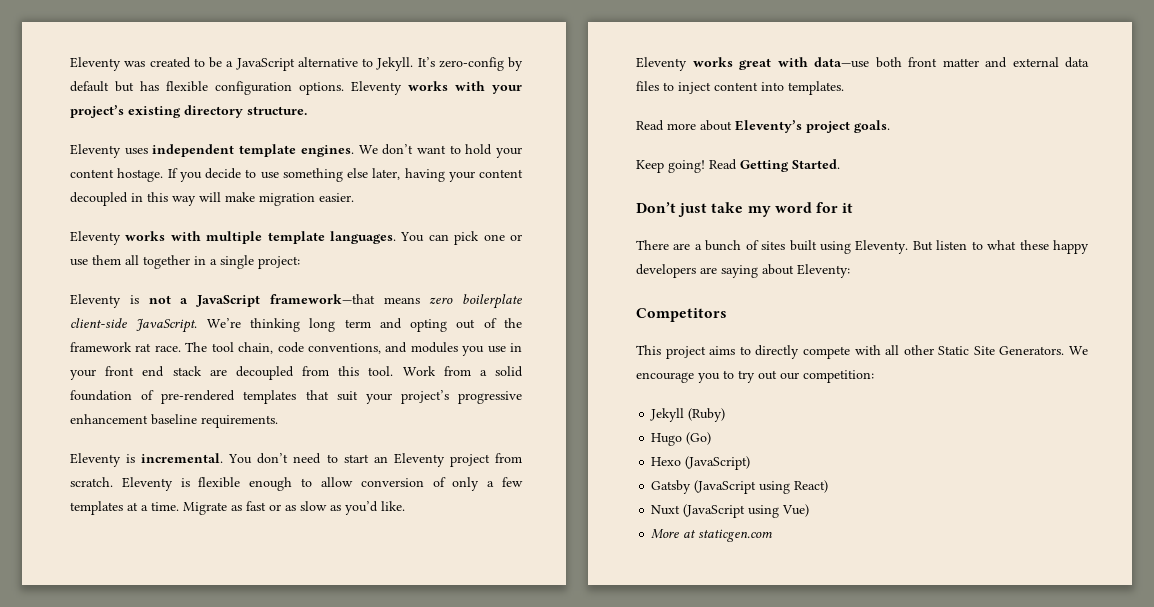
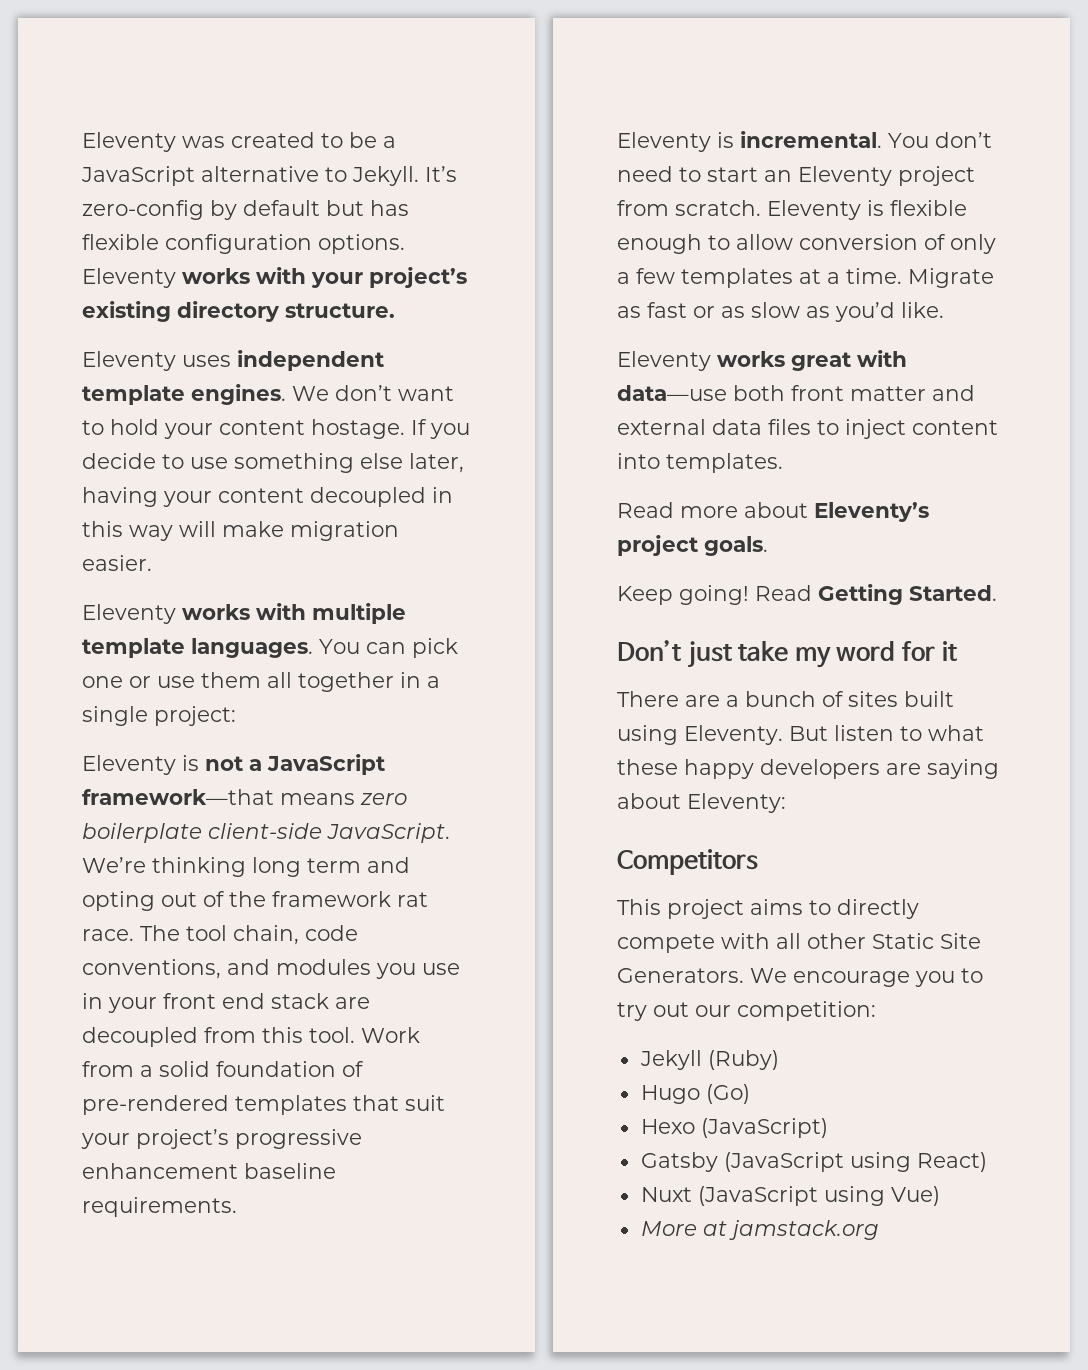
[698,529,773,542] staticgen.com -> [728,1220,879,1240] jamstack.org

